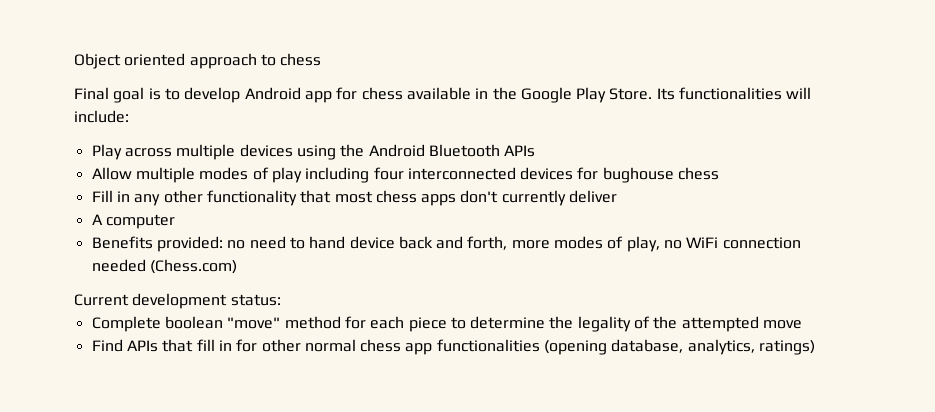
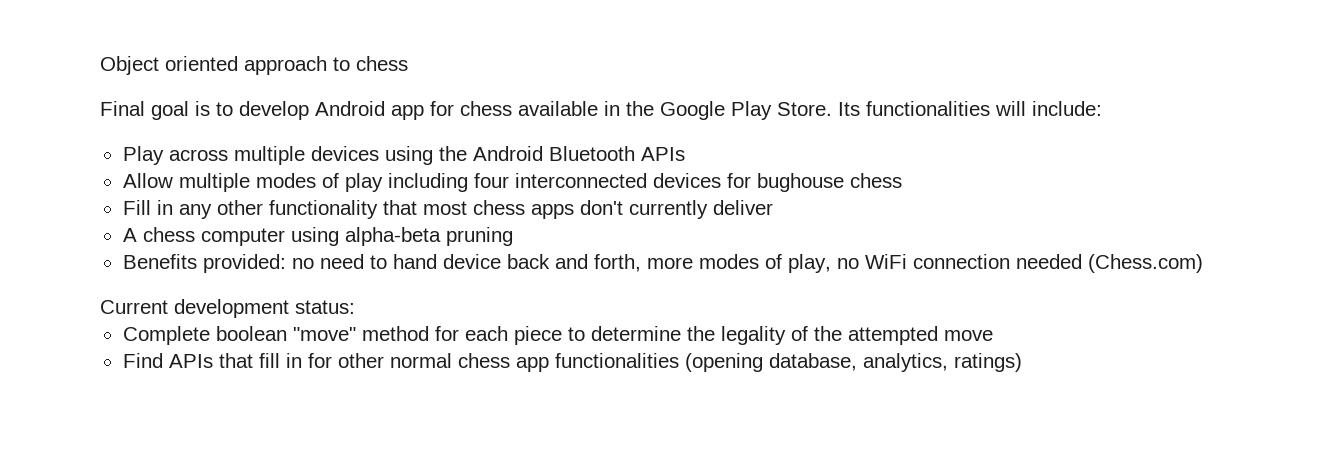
(103, 219) none -> [142,227,195,242] chess
(175, 221) none -> [290,227,513,246] using alpha-beta pruning

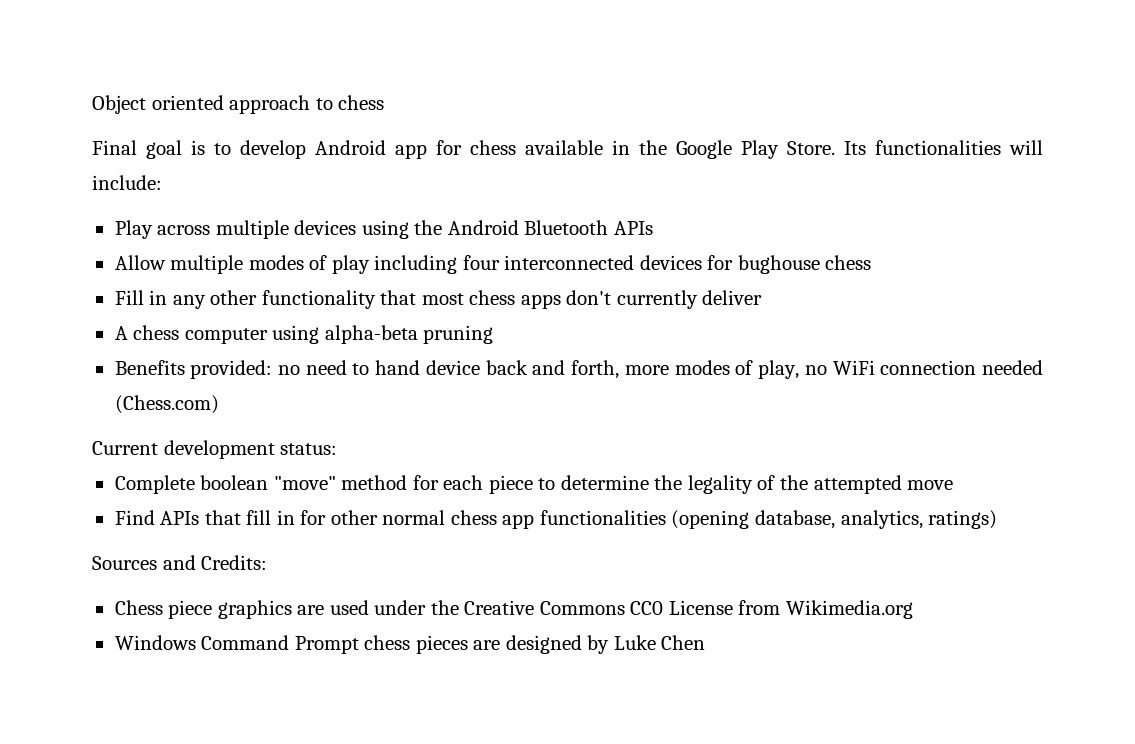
(1022, 362) none -> [92,555,268,570] [114,600,913,619] [114,635,706,654] // Sources and Credits: // Chess piece graphics are used under the Creative Commons CC0 License from Wikimedia.org // Windows Command Prompt chess pieces are designed by Luke Chen

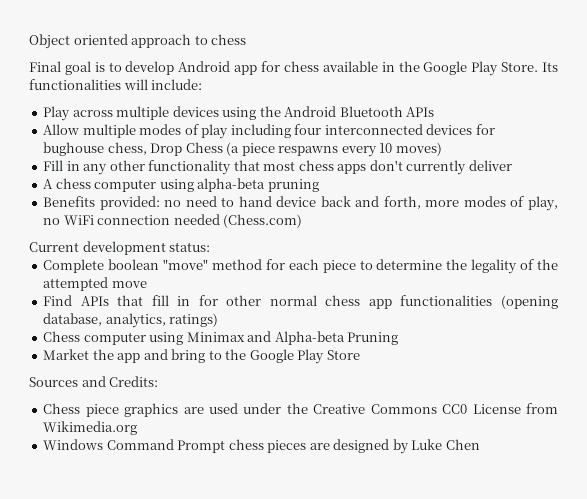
[825,255,872,270] chess -> [107,142,442,157] chess, Drop Chess (a piece respawns every 10 moves)
(998, 519) none -> [43,331,399,345] [43,349,360,364] // Chess computer using Minimax and Alpha-beta Pruning // Market the app and bring to the Google Play Store

